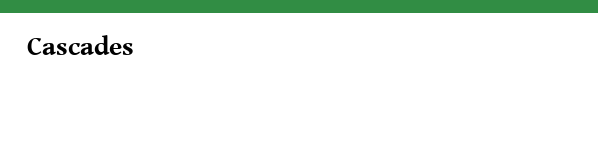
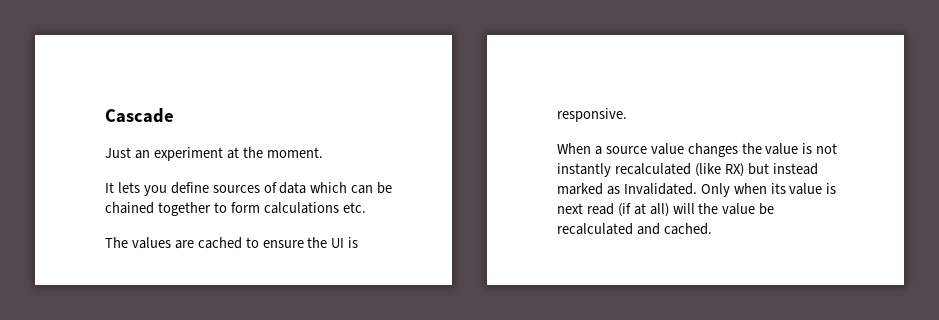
[27,35,134,55] Cascades -> [105,108,174,123] [105,147,323,161] [105,182,393,196] [105,202,366,216] [105,237,359,249] [557,108,627,122] [557,143,838,157] [557,163,818,177] [557,183,837,197] [557,203,775,217] [557,223,712,235] Cascade // Just an experiment at the moment. // It lets you define sources of data which can be chained together to form calculations etc. // The values are cached to ensure the UI is responsive. // When a source value changes the value is not instantly recalculated (like RX) but instead marked as Invalidated. Only when its value is next read (if at all) will the value be recalculated and cached.

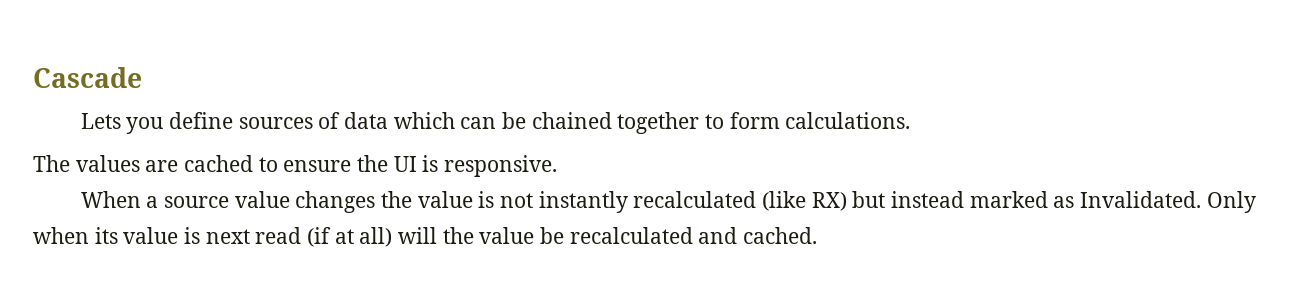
[105,147,323,161] [105,182,140,193] Just an experiment at the moment. // It lets -> [80,113,121,129] Lets
[263,202,366,214] calculations etc. -> [785,112,911,129] calculations.

